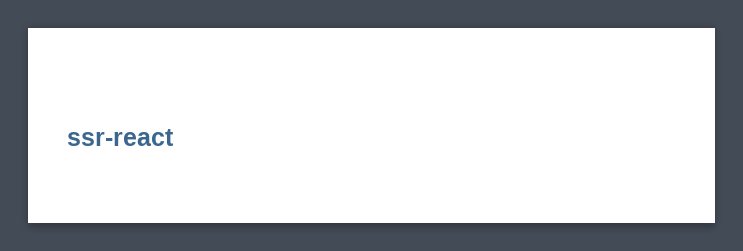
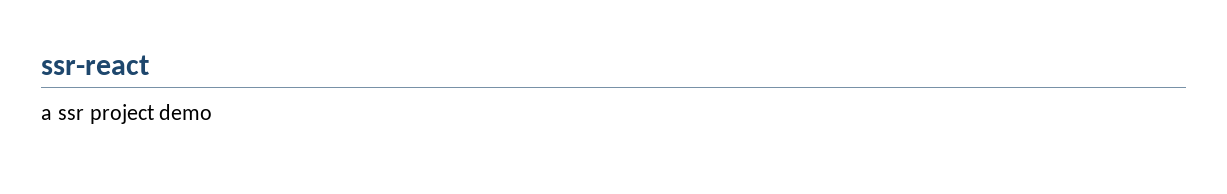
(174, 137) none -> [41,104,213,124] // a ssr project demo

